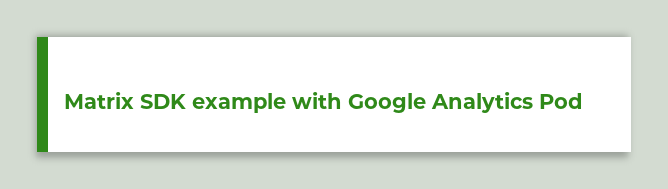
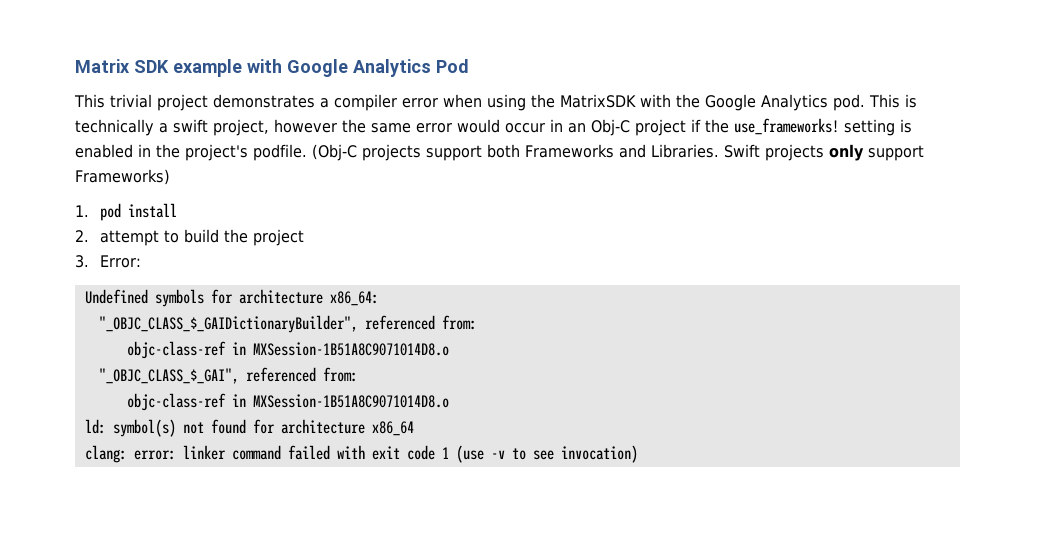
(583, 101) none -> [74,94,917,111] [75,118,912,136] [75,144,924,161] [75,169,170,185] [75,203,178,221] [75,229,305,246] [75,255,142,268] [84,289,379,307] [98,315,477,333] [126,341,449,359] [98,367,358,384] [126,393,449,411] [84,419,414,437] [84,445,638,463] // This trivial project demonstrates a compiler error when using the MatrixSDK with the Google Analytics pod. This is technically a swift project, however the same error would occur in an Obj-C project if the use_frameworks! setting is enabled in the project's podfile. (Obj-C projects support both Frameworks and Libraries. Swift projects only support Frameworks) // 1. pod install // 2. attempt to build the project // 3. Error: // Undefined symbols for architecture x86_64: // "_OBJC_CLASS_$_GAIDictionaryBuilder", referenced from: // objc-class-ref in MXSession-1B51A8C9071014D8.o // "_OBJC_CLASS_$_GAI", referenced from: // objc-class-ref in MXSession-1B51A8C9071014D8.o // ld: symbol(s) not found for architecture x86_64 // clang: error: linker command failed with exit code 1 (use -v to see invocation)

